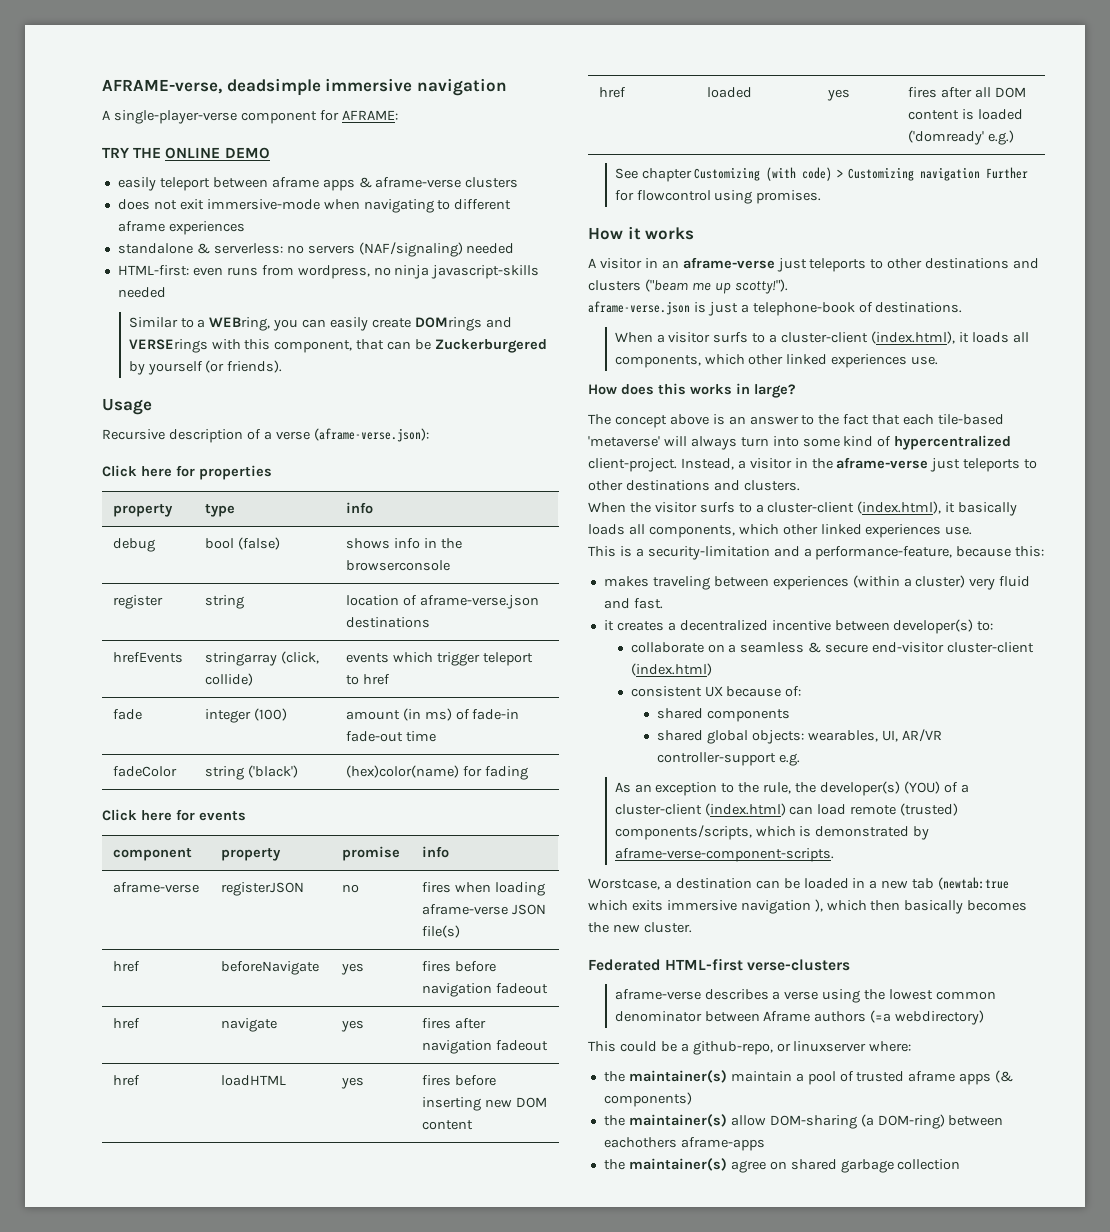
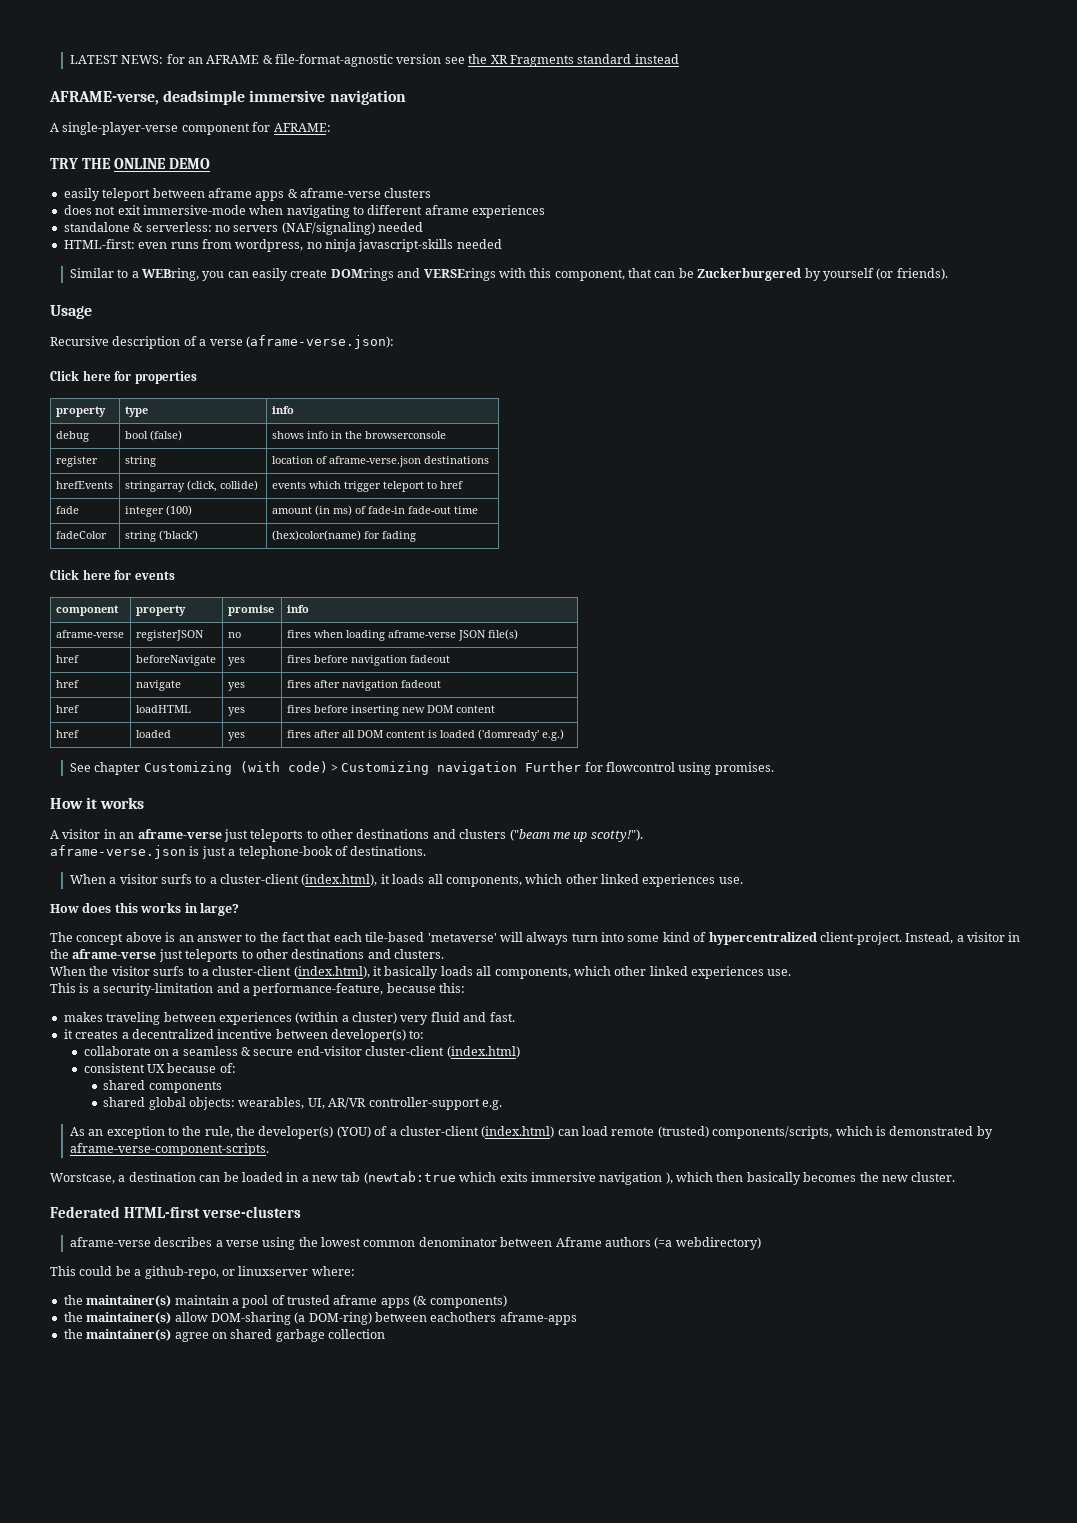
(102, 86) none -> [69,54,679,67] LATEST NEWS: for an AFRAME & file-format-agnostic version see the XR Fragments standard instead //

